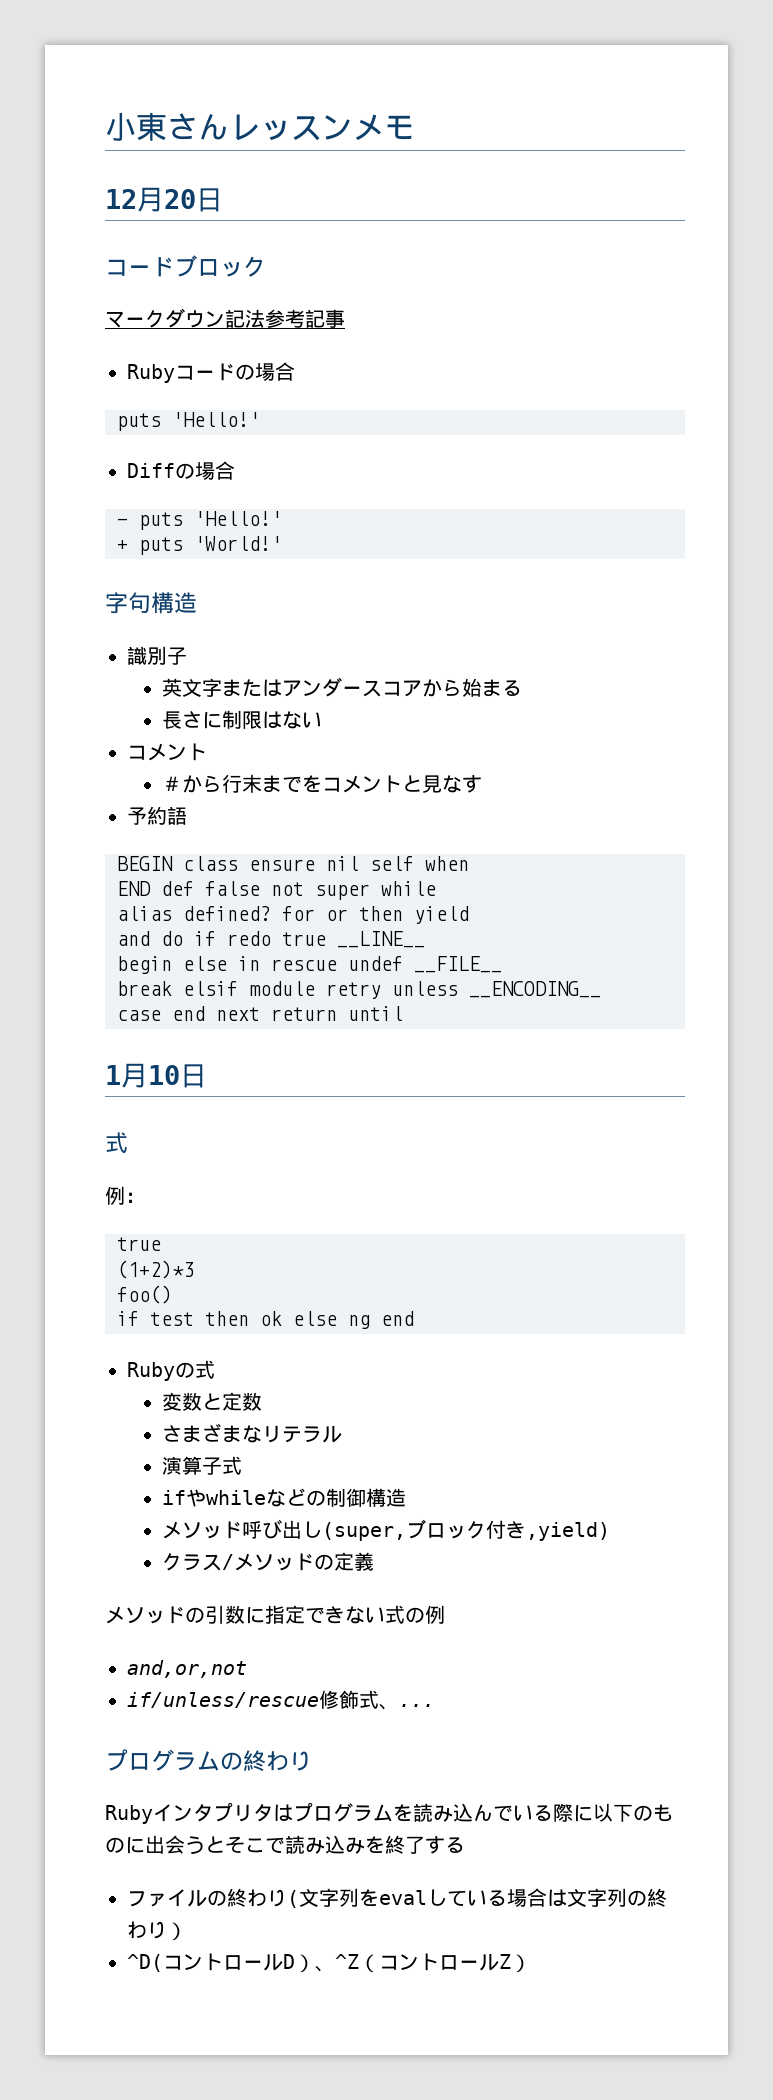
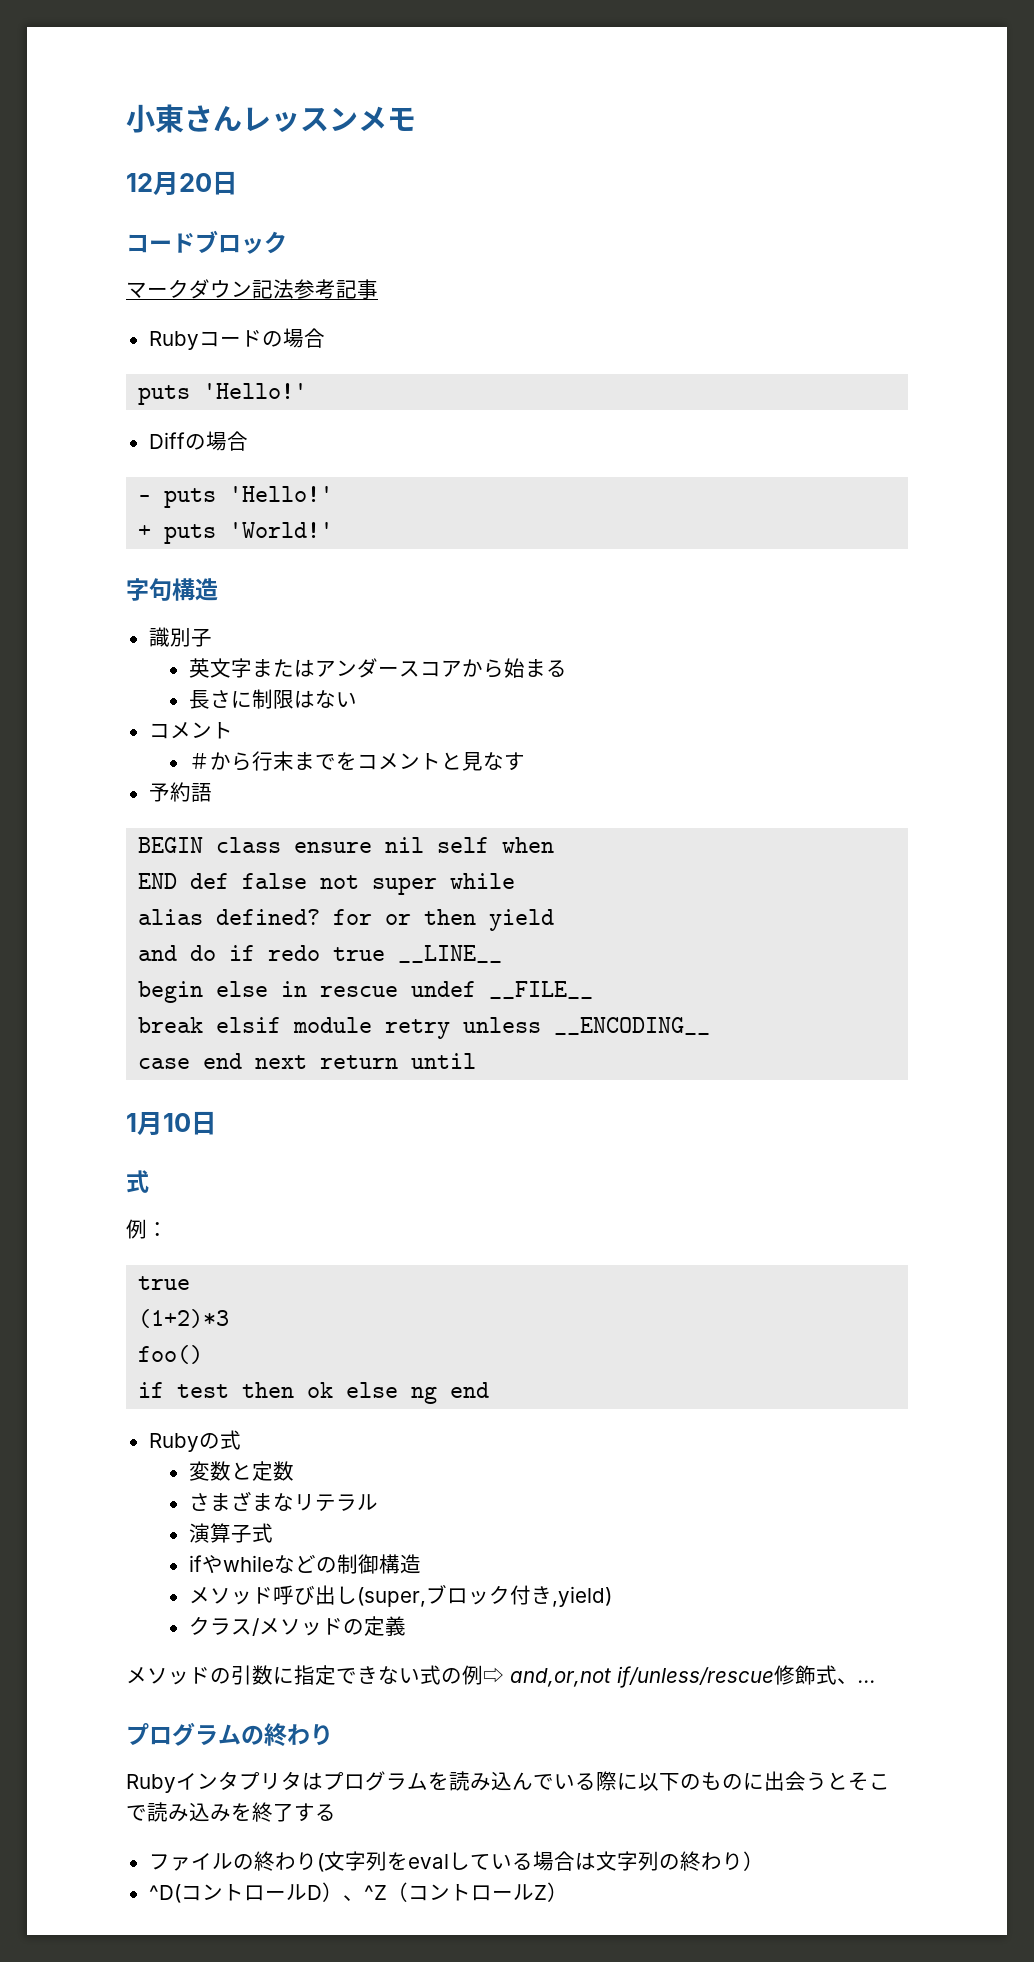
(445, 1614) // -> [483,1667,504,1683] ⇨
(247, 1669) // -> (611, 1677) none

